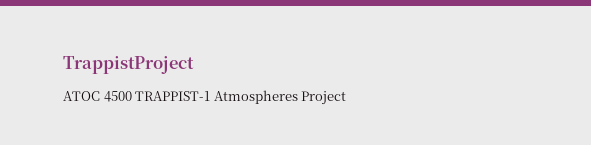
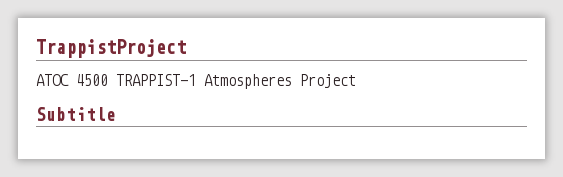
(347, 98) none -> [36,107,116,121] // Subtitle

